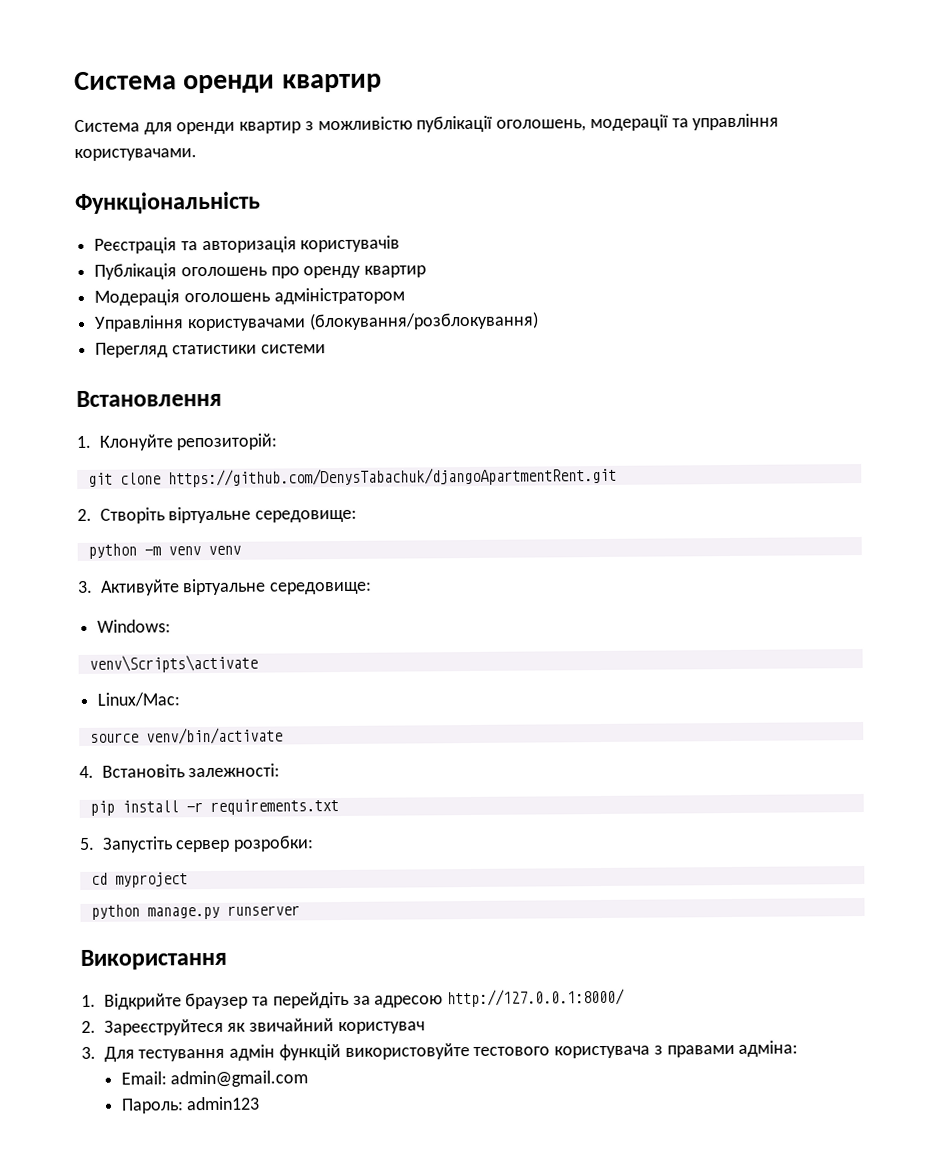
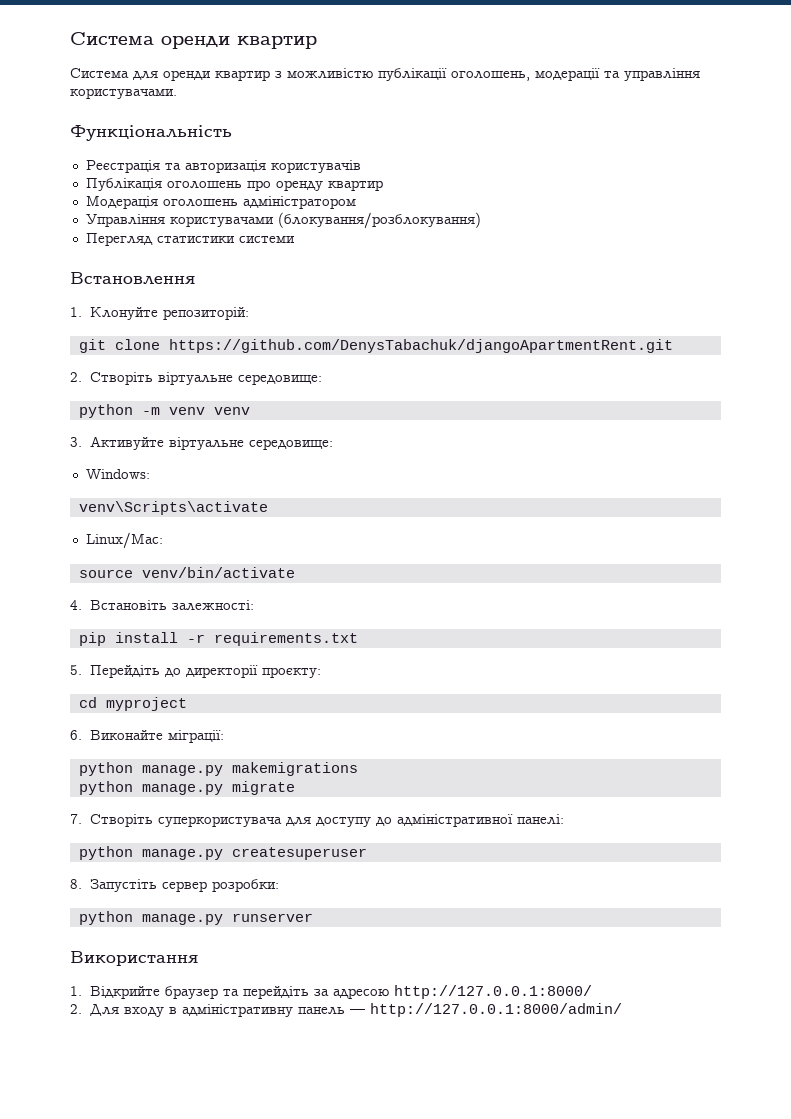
(95, 844) none -> [90,665,322,678] [78,697,187,711] [70,730,225,743] [78,762,358,776] [78,781,295,795] [70,814,565,827] [78,846,367,860] [70,879,82,889] Перейдіть до директорії проєкту: // cd myproject // 6. Виконайте міграції: // python manage.py makemigrations // python manage.py migrate // 7. Створіть суперкористувача для доступу до адміністративної панелі: // python manage.py createsuperuser // 8.
[90,872,188,888] // cd myproject -> (280, 885) none
[103,1018,425,1036] [81,1040,799,1062] [120,1070,309,1088] [120,1096,261,1114] Зареєструйтеся як звичайний користувач // 3. Для тестування адмін функцій використовуйте тестового користувача з правами адміна: // Email: admin@gmail.com // Пароль: admin123 -> [90,1003,623,1017] Для входу в адміністративну панель — http://127.0.0.1:8000/admin/

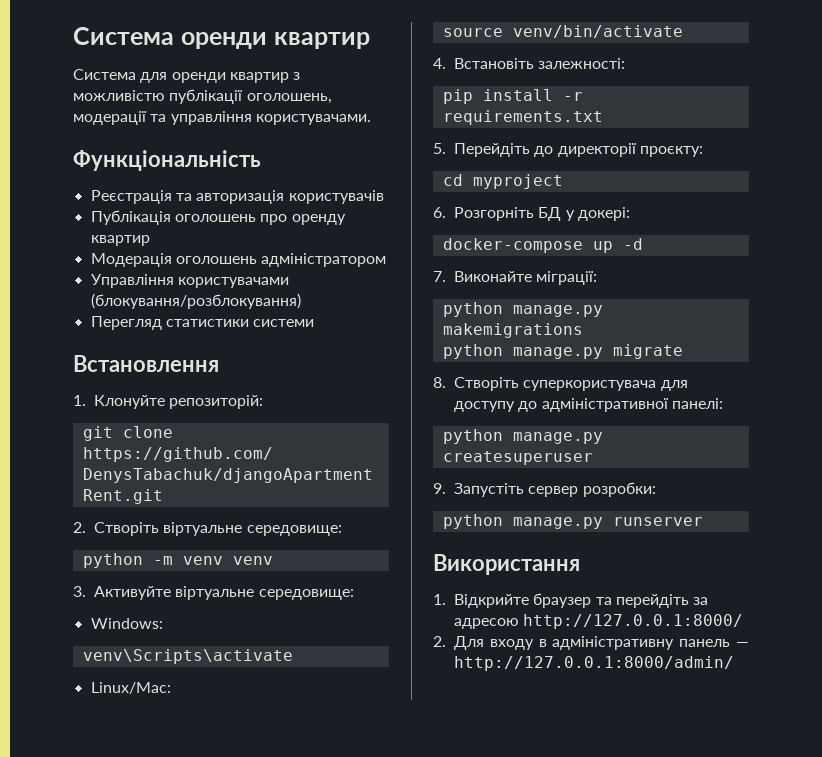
(82, 735) none -> [454,207,630,221] [442,238,643,253] [433,271,446,282] Розгорніть БД у докері: // docker-compose up -d // 7.
[70,814,82,824] 7. -> [433,377,446,388] 8.
[70,879,82,889] 8. -> [433,483,446,494] 9.

